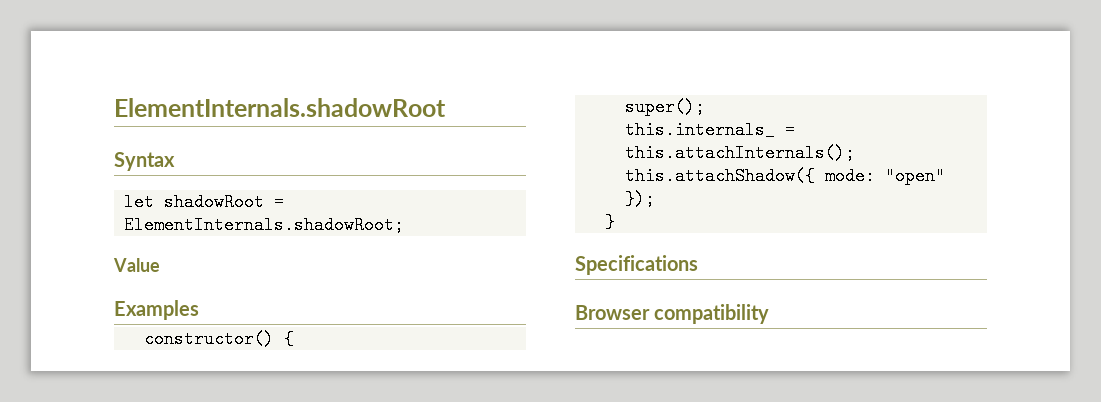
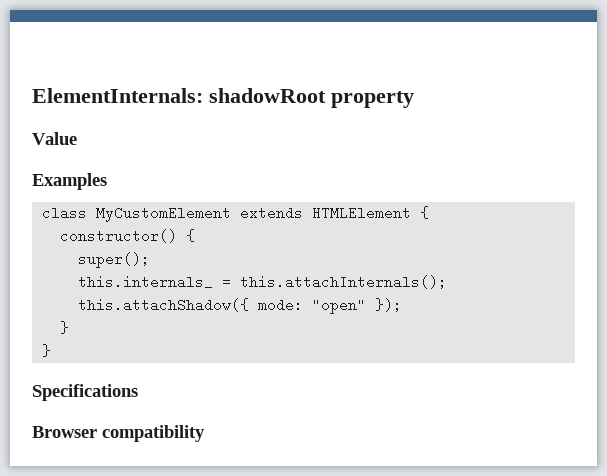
[114,98,446,117] [114,152,175,171] [123,193,284,211] [123,216,404,234] [113,258,160,272] [114,300,199,320] ElementInternals.shadowRoot // Syntax // let shadowRoot = ElementInternals.shadowRoot; // Value // Examples -> [32,88,414,108] [32,132,77,145] [32,173,107,190] [41,206,429,222] ElementInternals: shadowRoot property // Value // Examples // class MyCustomElement extends HTMLElement {
(615, 222) none -> [41,344,51,357] // }

